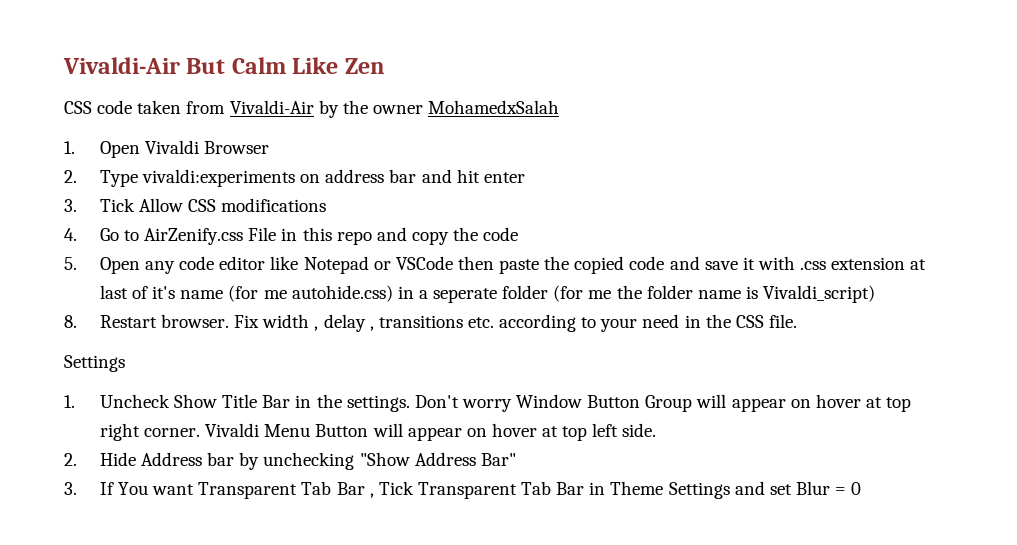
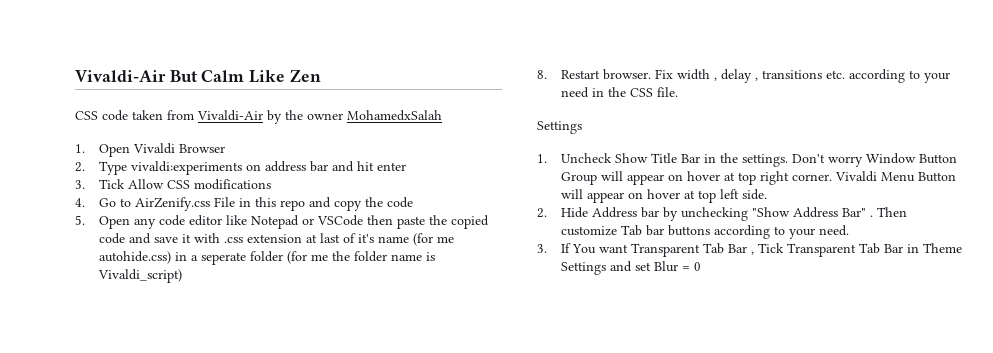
(516, 459) none -> [869,207,907,217] [560,225,849,239] . Then customize Tab bar buttons according to your need.

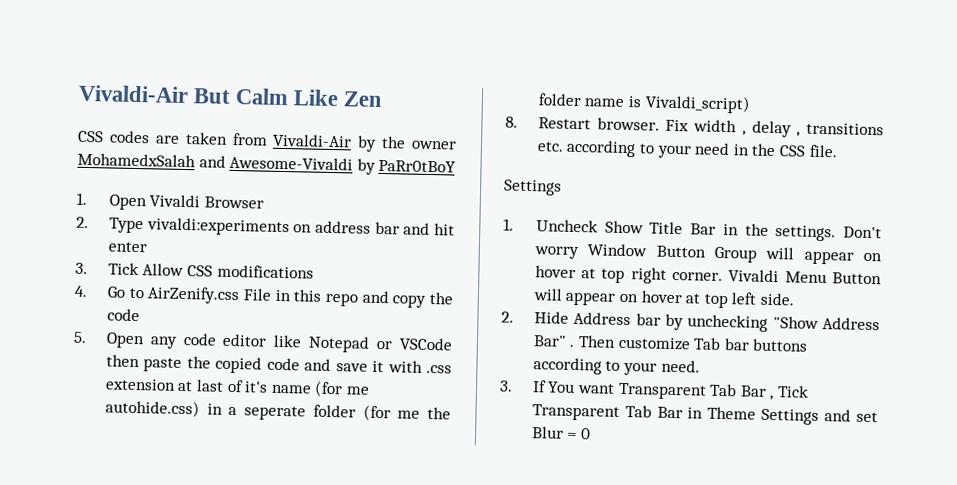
[102,110,128,121] code -> [108,130,180,144] codes are
(442, 115) none -> [198,155,457,175] and Awesome-Vivaldi by PaRr0tBoY

